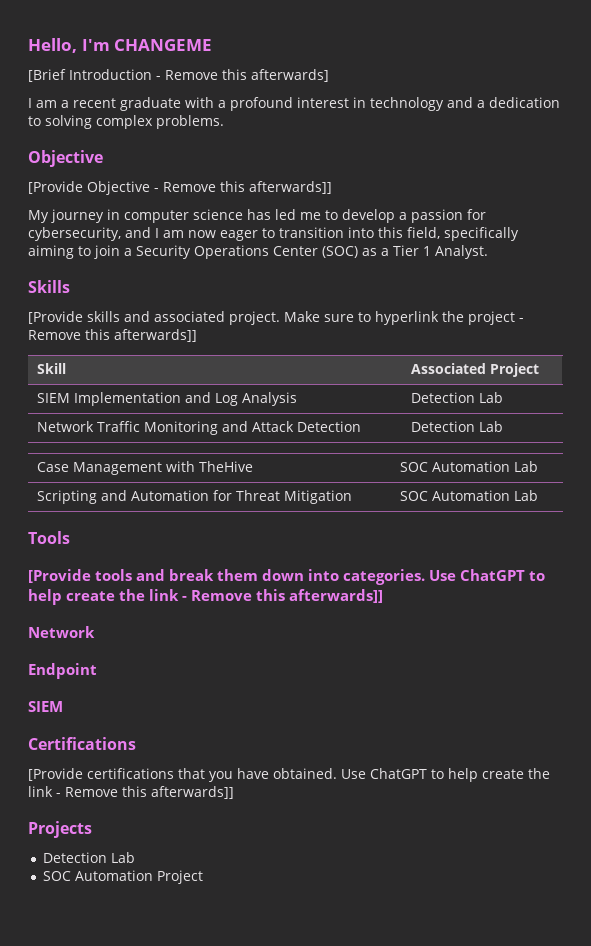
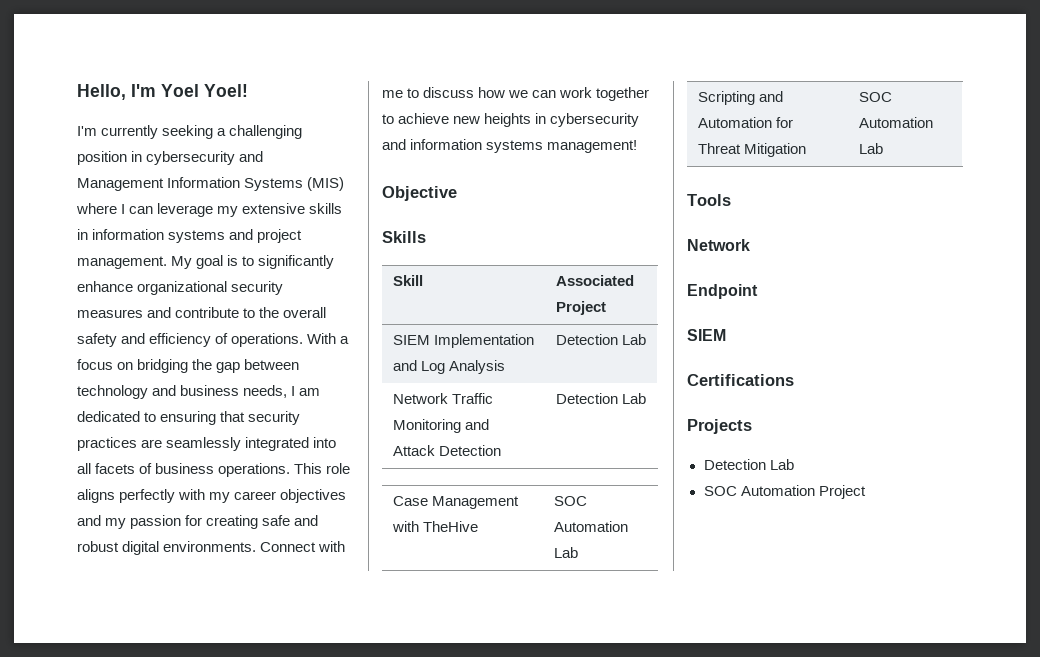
[114,39,213,51] [28,69,329,82] [28,97,560,111] [28,115,224,129] [28,150,103,167] [28,181,332,195] [28,209,486,223] [28,227,519,241] [28,245,488,259] [28,280,70,293] [28,311,524,325] [28,329,197,342] CHANGEME // [Brief Introduction - Remove this afterwards] // I am a recent graduate with a profound interest in technology and a dedication to solving complex problems. // Objective // [Provide Objective - Remove this afterwards]] // My journey in computer science has led me to develop a passion for cybersecurity, and I am now eager to transition into this field, specifically aiming to join a Security Operations Center (SOC) as a Tier 1 Analyst. // Skills // [Provide skills and associated project. Make sure to hyperlink the project - Remove this afterwards]] -> [161,84,248,97] [77,125,303,139] [77,151,264,165] [77,177,345,191] [76,203,343,217] [77,229,303,243] [77,255,335,269] [77,281,284,295] [77,307,327,318] [77,333,350,347] [77,359,300,373] [77,385,321,399] [77,411,301,425] [77,437,337,451] [77,463,351,477] [77,489,347,503] [77,515,319,529] [77,541,346,555] [382,87,650,101] [382,113,640,127] [382,139,638,153] [382,186,457,201] [382,231,426,243] Yoel Yoel! // I'm currently seeking a challenging position in cybersecurity and Management Information Systems (MIS) where I can leverage my extensive skills in information systems and project management. My goal is to significantly enhance organizational security measures and contribute to the overall safety and efficiency of operations. With a focus on bridging the gap between technology and business needs, I am dedicated to ensuring that security practices are seamlessly integrated into all facets of business operations. This role aligns perfectly with my career objectives and my passion for creating safe and robust digital environments. Connect with me to discuss how we can work together to achieve new heights in cybersecurity and information systems management! // Objective // Skills
[28,569,545,585] [28,589,383,605] [28,626,95,638] [28,663,97,679] [28,701,63,712] [28,737,136,750] [28,768,550,782] [28,786,234,799] [Provide tools and break them down into categories. Use ChatGPT to help create the link - Remove this afterwards]] // Network // Endpoint // SIEM // Certifications // [Provide certifications that you have obtained. Use ChatGPT to help create the link - Remove this afterwards]] -> [687,239,750,251] [687,284,758,299] [687,329,726,341] [687,374,794,386] Network // Endpoint // SIEM // Certifications

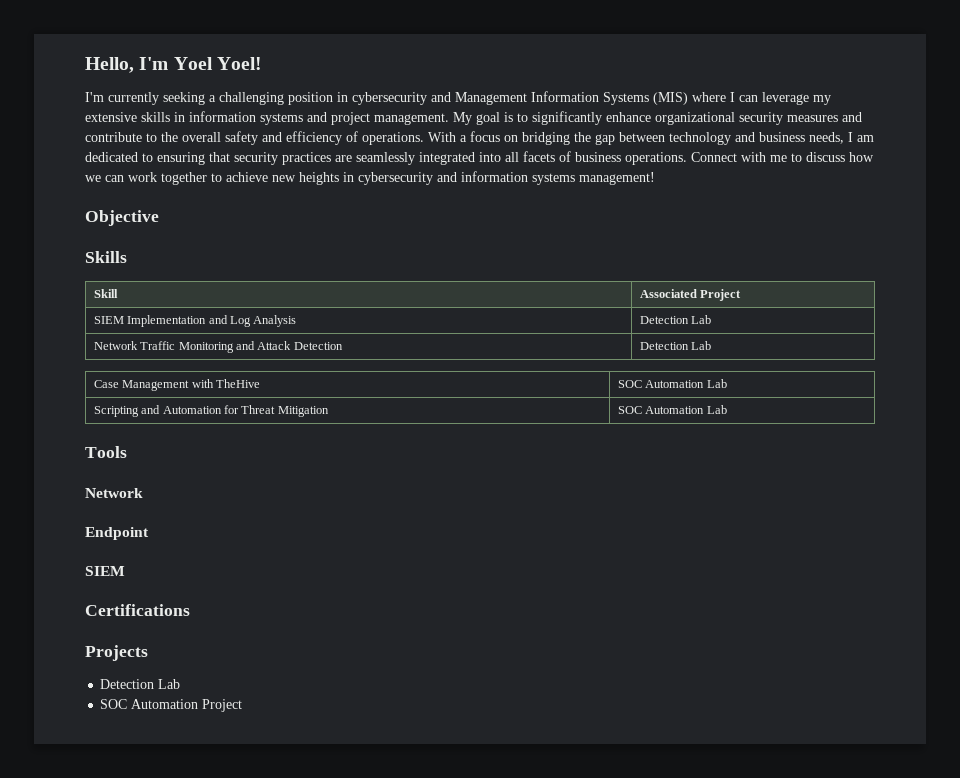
[294,463,351,474] [77,489,347,503] [77,515,319,529] [77,541,257,555] This role aligns perfectly with my career objectives and my passion for creating safe and robust digital environments. -> (687, 158) none

